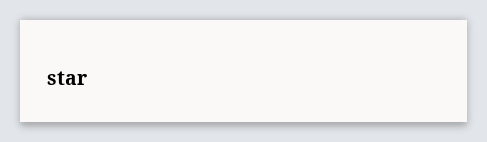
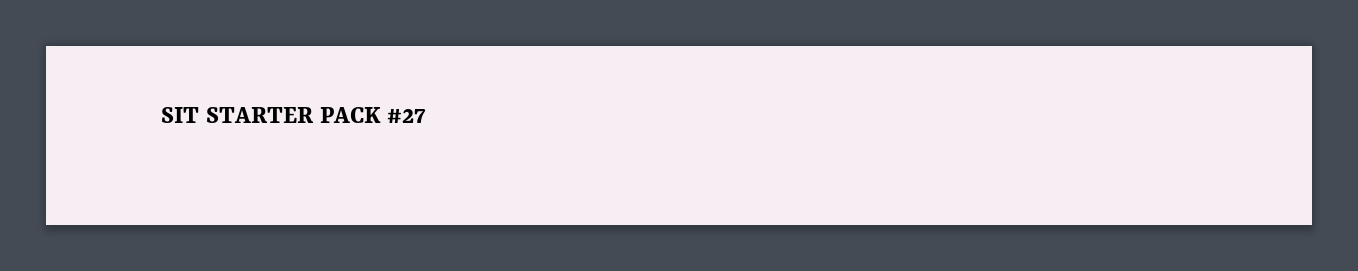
[47,71,87,85] star -> [161,107,427,123] SIT STARTER PACK #27

